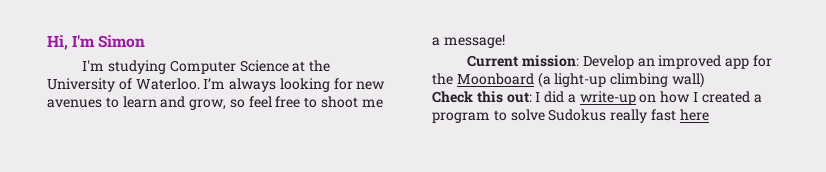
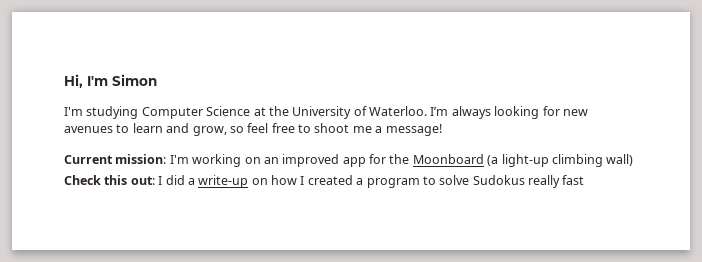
[582,55,634,69] Develop -> [169,154,261,167] I'm working on
[679,109,709,121] here -> (585, 180) none

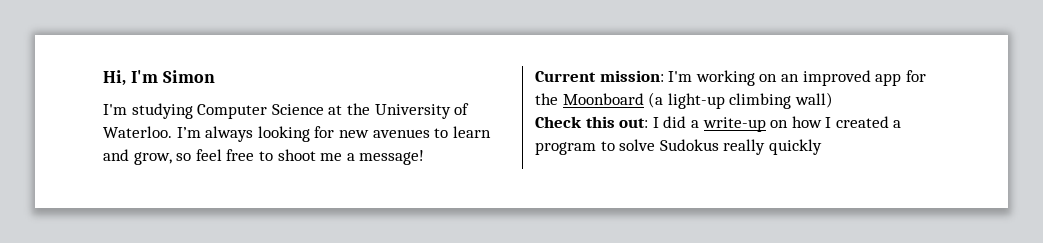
[562,175,585,185] fast -> [768,139,822,155] quickly

